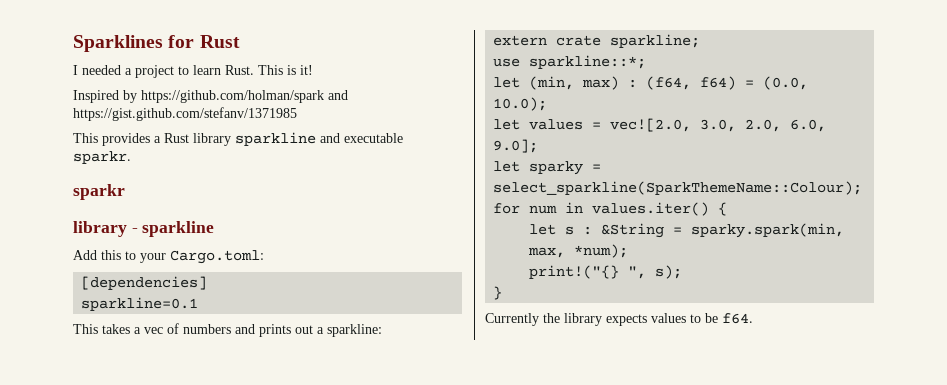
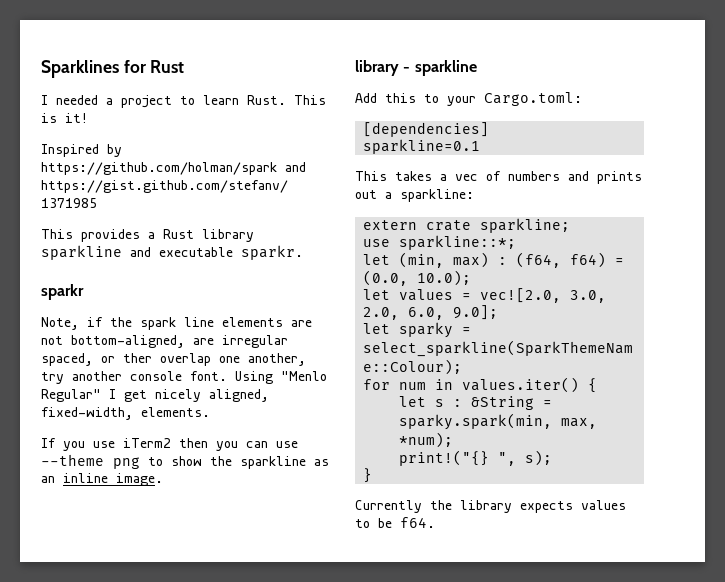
(125, 192) none -> [41,317,312,330] [41,335,288,348] [41,353,306,366] [41,371,327,384] [41,389,269,402] [41,407,210,420] [41,438,298,451] [41,454,329,469] [41,473,163,486] // Note, if the spark line elements are not bottom-aligned, are irregular spaced, or ther overlap one another, try another console font. Using "Menlo Regular" I get nicely aligned, fixed-width, elements. // If you use iTerm2 then you can use --theme png to show the sparkline as an inline image.

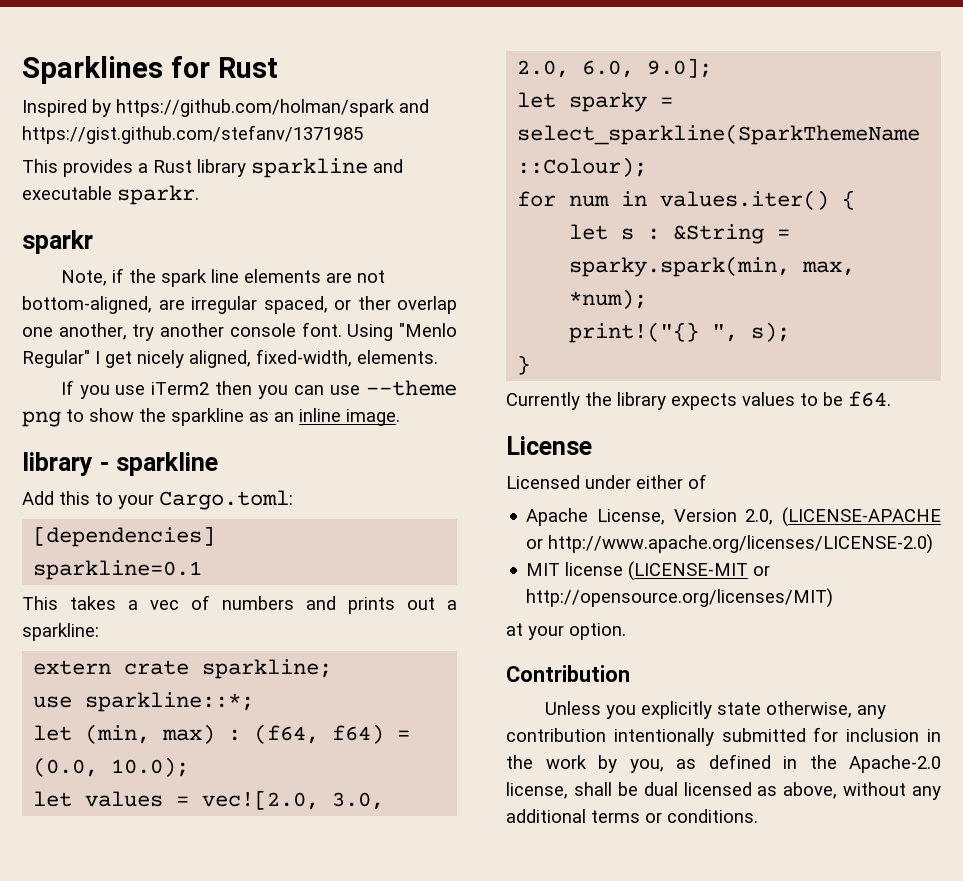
[41,95,326,108] [41,113,88,123] // I needed a project to learn Rust. This is it! -> (278, 67) none
(435, 522) none -> [506,436,592,455] [506,474,707,489] [526,507,941,527] [526,534,934,554] [526,561,771,581] [526,588,834,608] [506,623,626,640] [506,665,630,682] [544,701,886,719] [506,727,941,746] [506,754,941,773] [506,782,941,800] [506,809,758,823] // License // Licensed under either of // Apache License, Version 2.0, (LICENSE-APACHE or http://www.apache.org/licenses/LICENSE-2.0) // MIT license (LICENSE-MIT or http://opensource.org/licenses/MIT) // at your option. // Contribution // Unless you explicitly state otherwise, any contribution intentionally submitted for inclusion in the work by you, as defined in the Apache-2.0 license, shall be dual licensed as above, without any additional terms or conditions.

